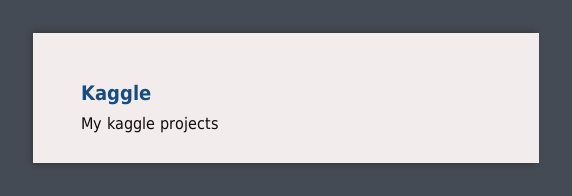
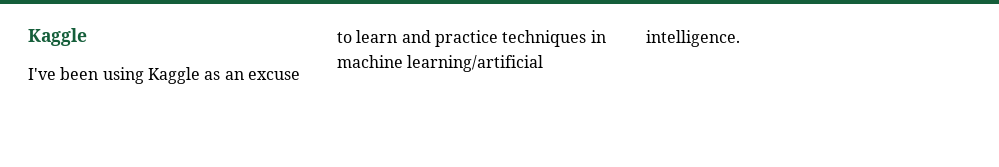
[81,116,219,133] My kaggle projects -> [28,67,300,84] [337,30,606,47] [337,55,544,72] [646,30,740,47] I've been using Kaggle as an excuse to learn and practice techniques in machine learning/artificial intelligence.

